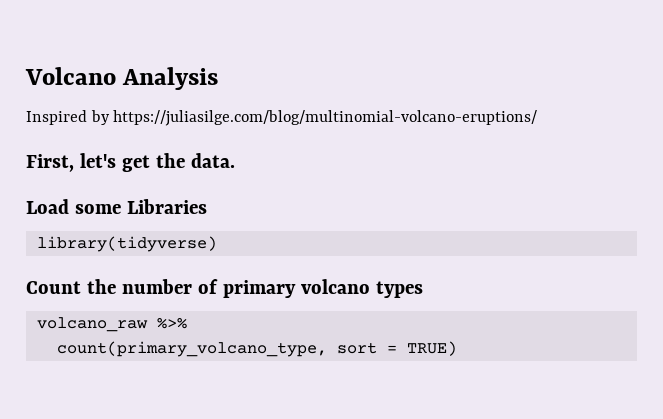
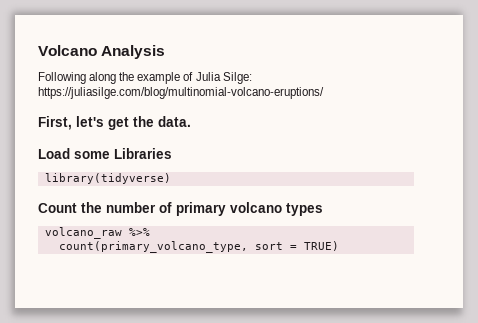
[26,110,110,125] Inspired by -> [38,72,252,84] Following along the example of Julia Silge:

